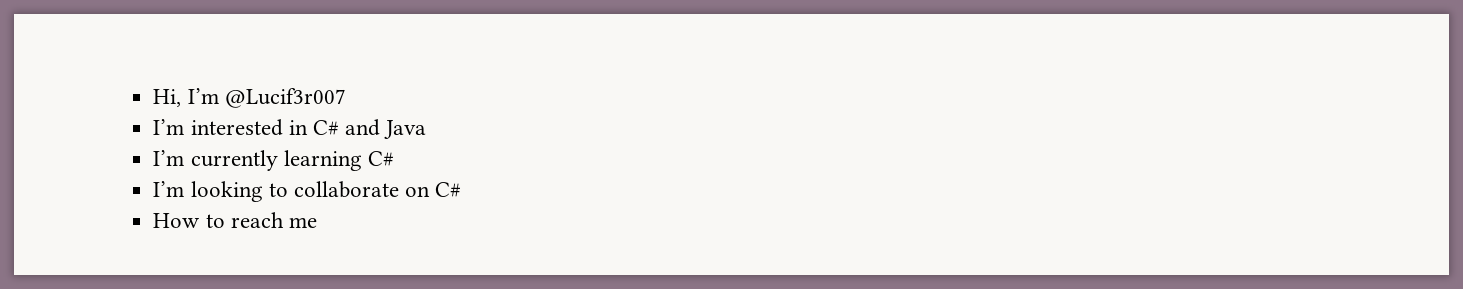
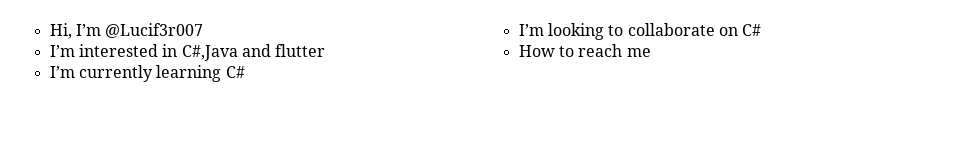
[312,119,427,139] C# and Java -> [181,44,326,61] C#,Java and flutter

